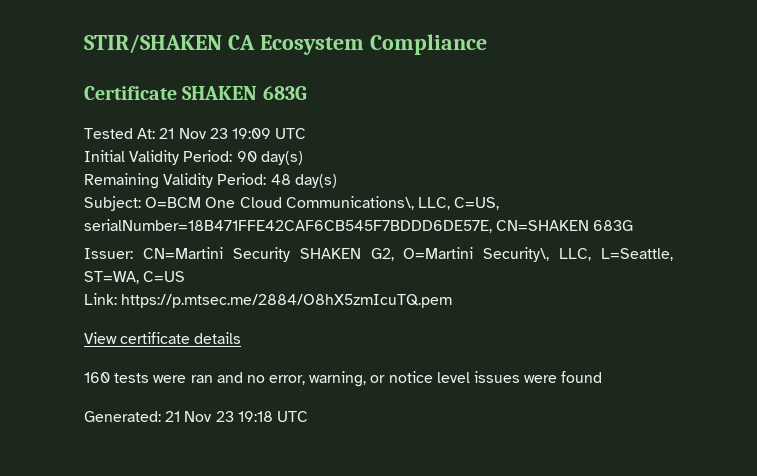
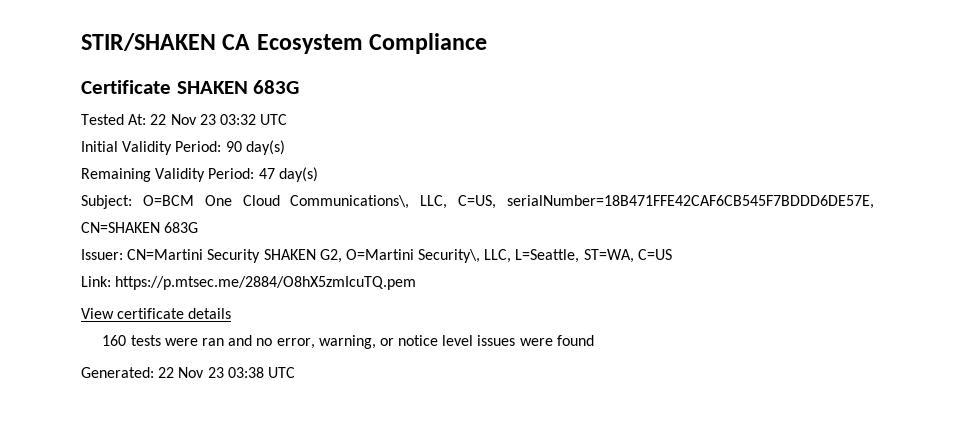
[159,128,271,139] 21 Nov 23 19:09 -> [150,114,256,125] 22 Nov 23 03:32
[270,174,291,185] 48 -> [258,168,275,179] 47
[165,411,273,422] 21 Nov 23 19:18 -> [158,367,264,378] 22 Nov 23 03:38

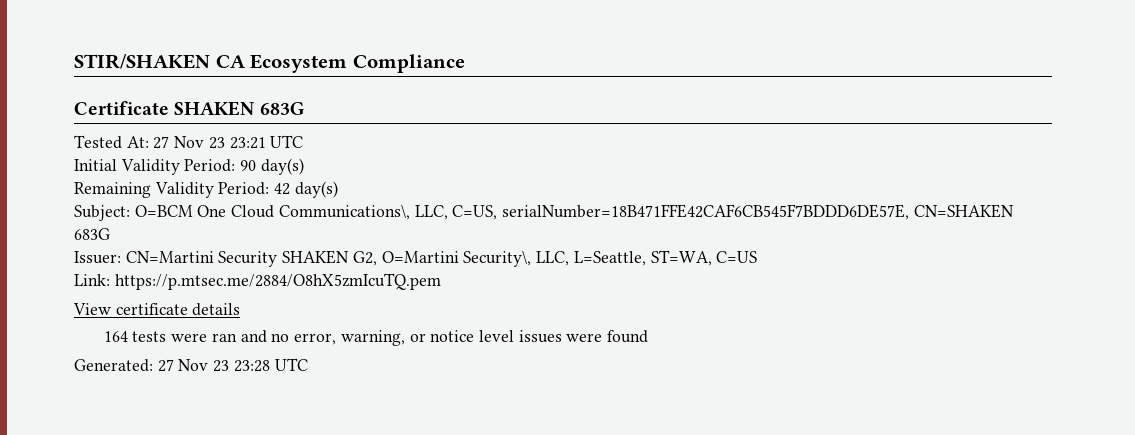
[150,114,256,125] 22 Nov 23 03:32 -> [153,136,266,149] 27 Nov 23 23:21
[258,168,275,179] 47 -> [274,183,291,195] 42
[102,335,127,346] 160 -> [103,331,128,342] 164
[158,367,264,378] 22 Nov 23 03:38 -> [157,359,270,372] 27 Nov 23 23:28

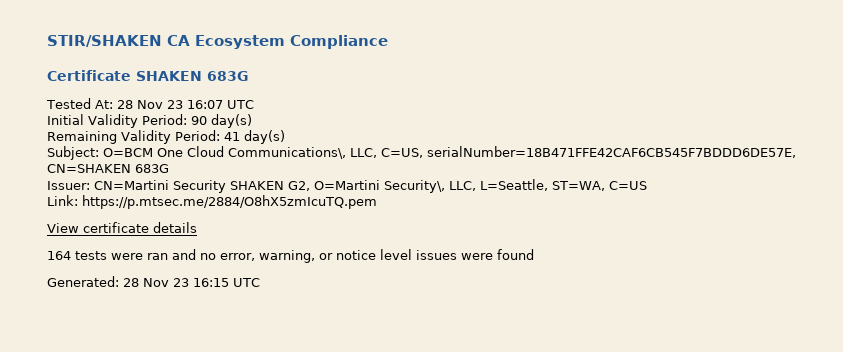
[153,136,266,149] 27 Nov 23 23:21 -> [116,100,223,109] 28 Nov 23 16:07
[274,183,291,195] 42 -> [224,132,240,141] 41
[157,359,270,372] 27 Nov 23 23:28 -> [123,278,229,287] 28 Nov 23 16:15

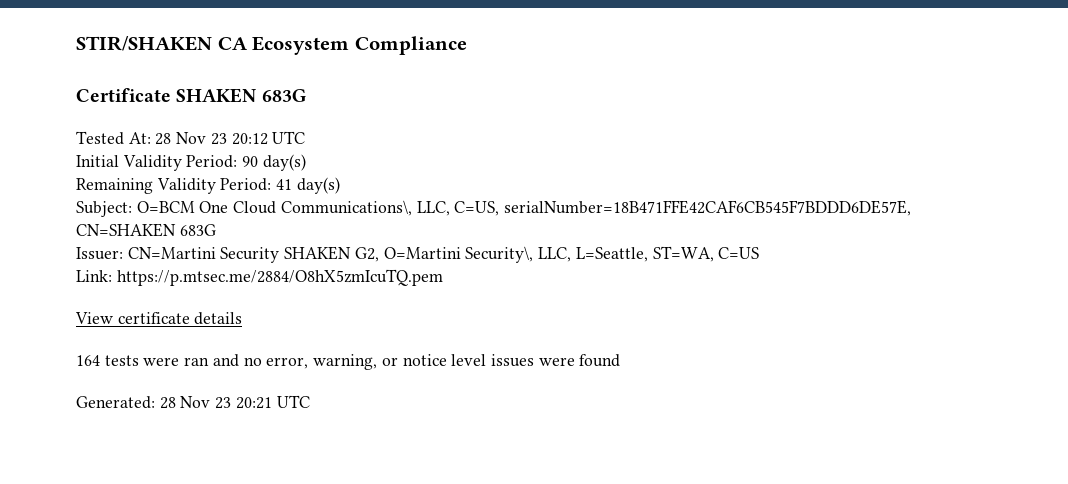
[186,100,223,109] 16:07 -> [231,133,268,145] 20:12
[193,278,229,287] 16:15 -> [235,397,272,409] 20:21

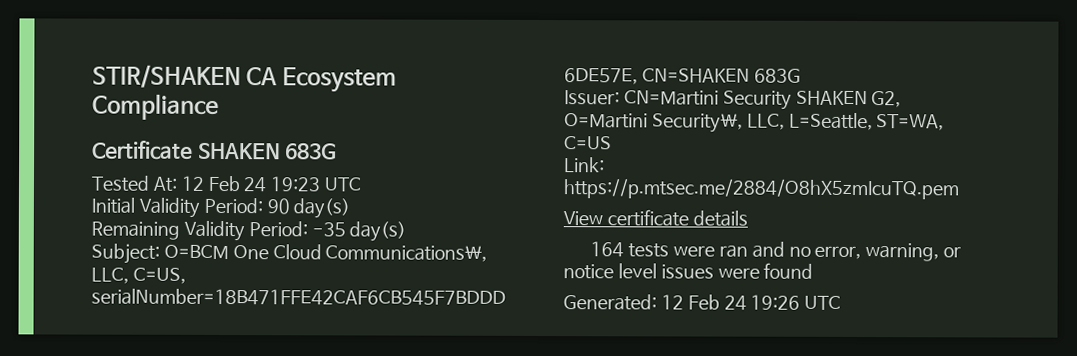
[155,132,268,145] 28 Nov 23 20:12 -> [180,175,322,193] 12 Feb 24 19:23
[276,179,293,190] 41 -> [311,222,346,237] -35
[159,396,272,409] 28 Nov 23 20:21 -> [660,294,801,311] 12 Feb 24 19:26

